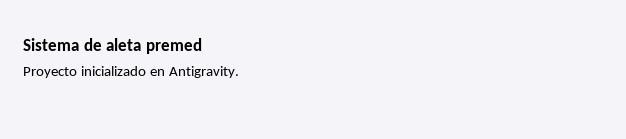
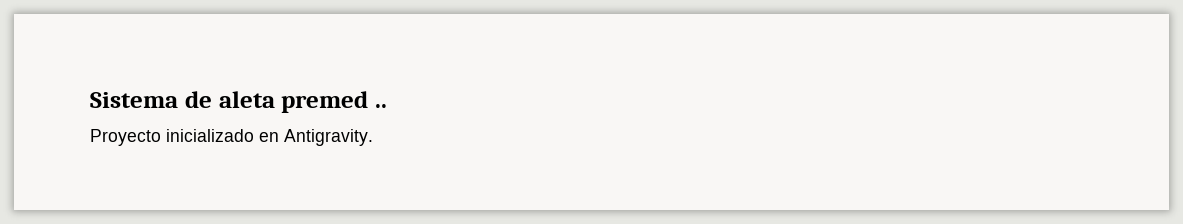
(202, 46) none -> [375,104,387,108] ..

